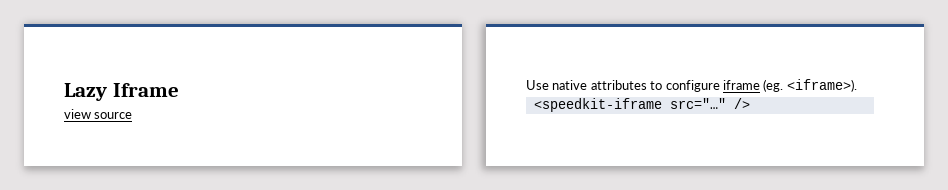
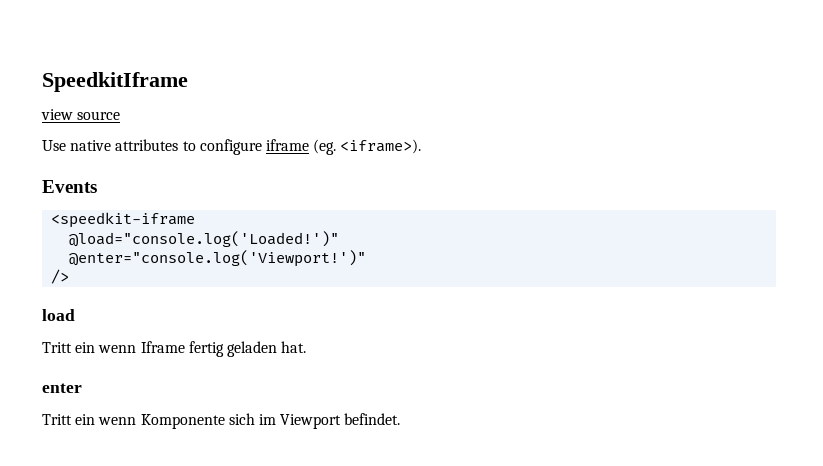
[64,83,179,101] Lazy Iframe -> [42,72,188,92] SpeedkitIframe
(857, 85) none -> [42,180,97,193] // Events
[669,98,726,109] src="…" -> [69,231,340,247] [69,250,367,267] // @load="console.log('Loaded!')" // @enter="console.log('Viewport!')" //
(750, 103) none -> [42,309,75,321] [42,341,307,357] [42,383,82,393] [42,413,401,429] // load // Tritt ein wenn Iframe fertig geladen hat. // enter // Tritt ein wenn Komponente sich im Viewport befindet.

